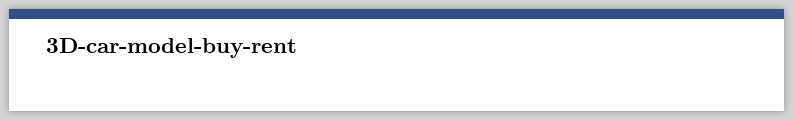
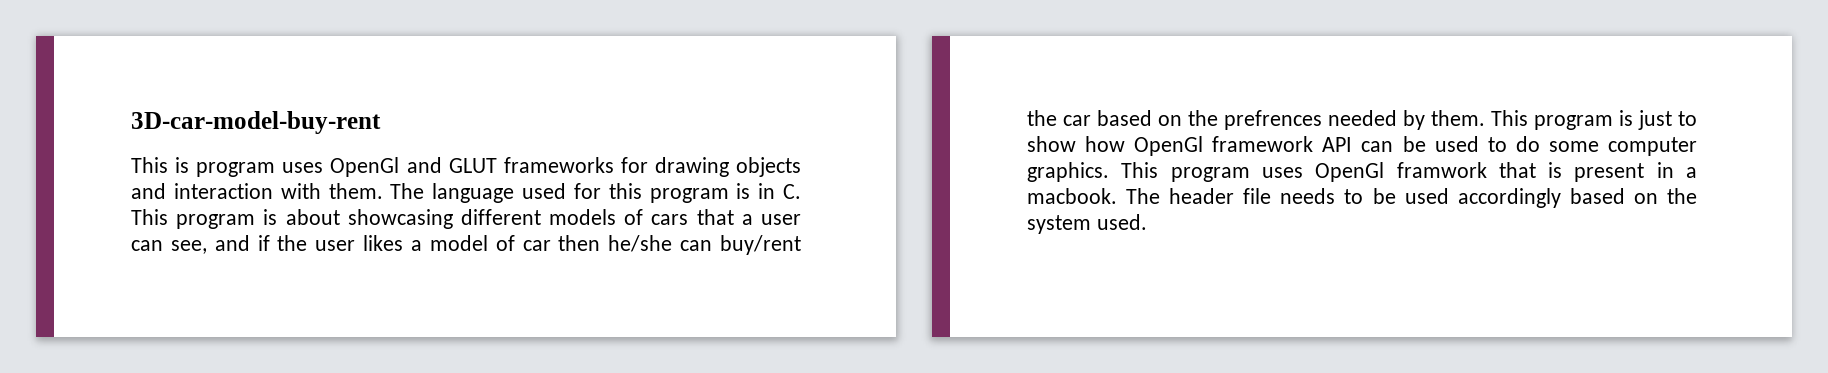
(297, 48) none -> [131,157,802,177] [131,183,802,203] [131,209,801,229] [131,235,801,255] [1027,110,1697,130] [1027,136,1697,156] [1027,162,1697,182] [1027,188,1697,208] [1027,214,1147,234] // This is program uses OpenGl and GLUT frameworks for drawing objects and interaction with them. The language used for this program is in C. This program is about showcasing different models of cars that a user can see, and if the user likes a model of car then he/she can buy/rent the car based on the prefrences needed by them. This program is just to show how OpenGl framework API can be used to do some computer graphics. This program uses OpenGl framwork that is present in a macbook. The header file needs to be used accordingly based on the system used.

